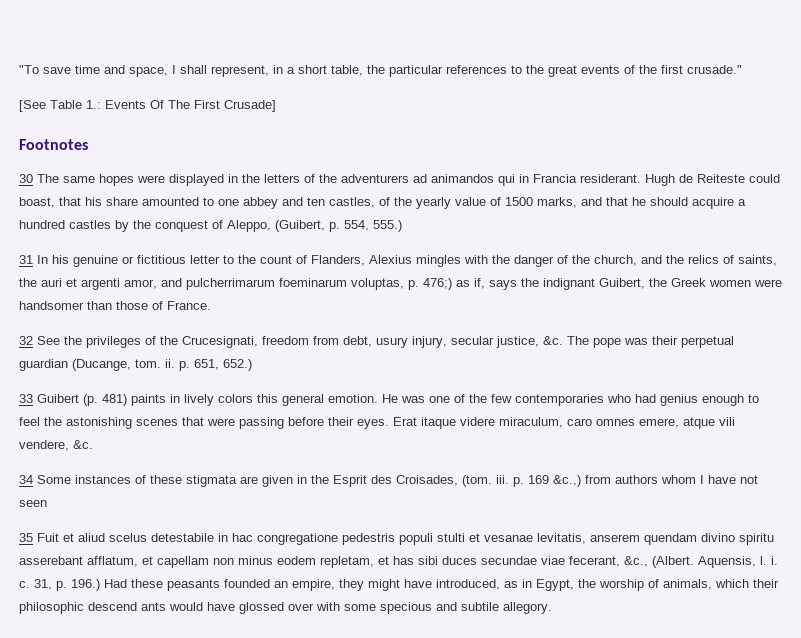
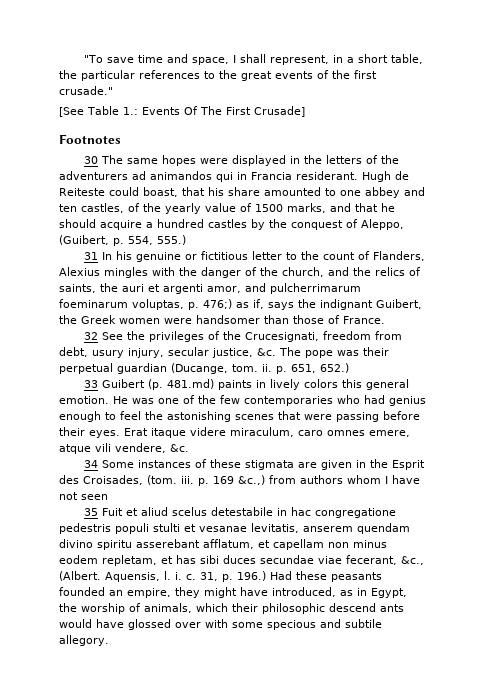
[102,394,127,406] 481) -> [166,379,214,389] 481.md)

